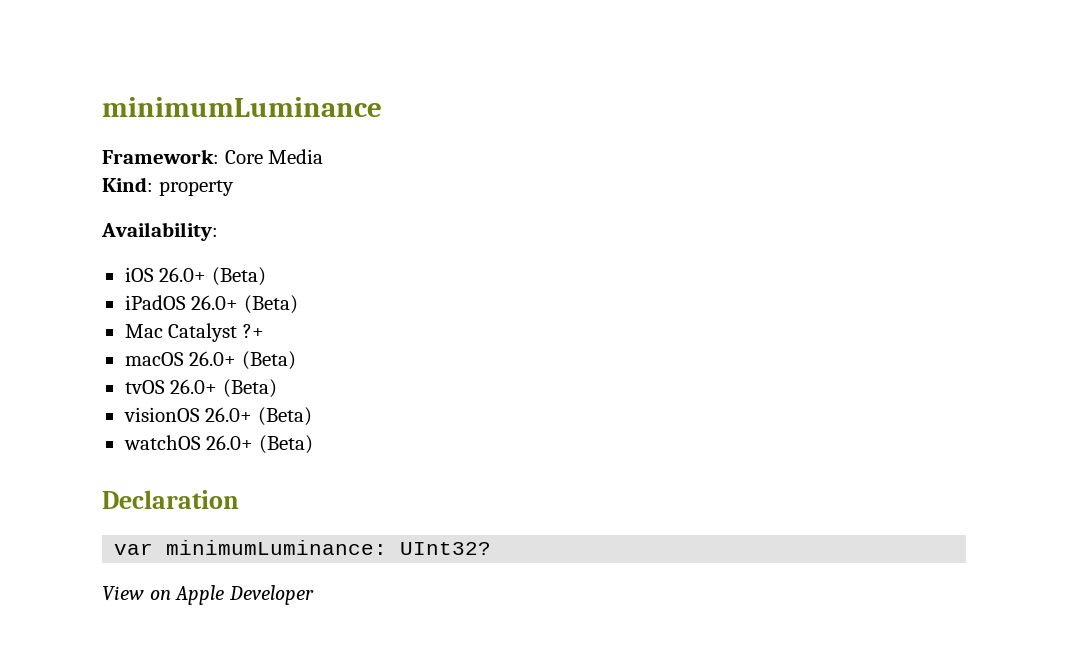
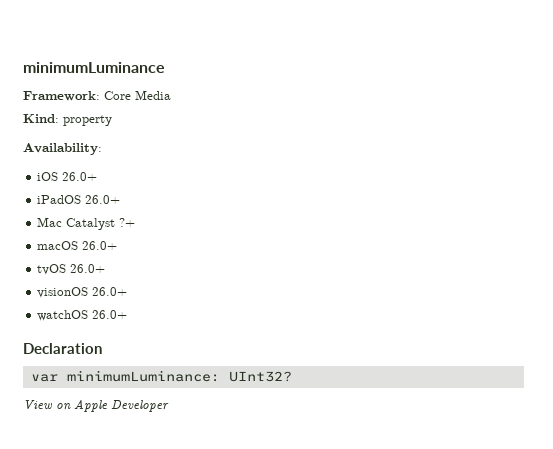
[211,267,266,286] (Beta) -> (98, 176) none
[243,295,298,314] (Beta) -> (121, 199) none
[241,351,296,370] (Beta) -> (118, 245) none
[222,379,277,398] (Beta) -> (106, 268) none
[257,407,312,426] (Beta) -> (128, 291) none
[258,435,313,454] (Beta) -> (128, 314) none

